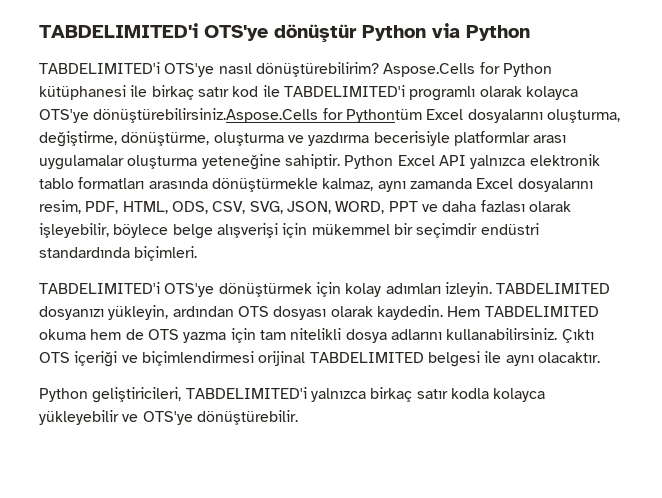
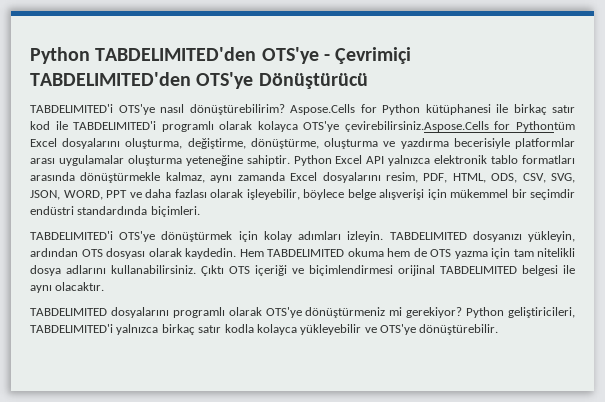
[39,23,530,42] TABDELIMITED'i OTS'ye dönüştür Python via Python -> [30,47,412,64] [30,72,368,89] Python TABDELIMITED'den OTS'ye - Çevrimiçi TABDELIMITED'den OTS'ye Dönüştürücü
[93,108,319,123] dönüştürebilirsiniz.Aspose.Cells -> [344,121,489,132] çevirebilirsiniz.Aspose.Cells
(600, 357) none -> [30,307,463,318] TABDELIMITED dosyalarını programlı olarak OTS'ye dönüştürmeniz mi gerekiyor?

